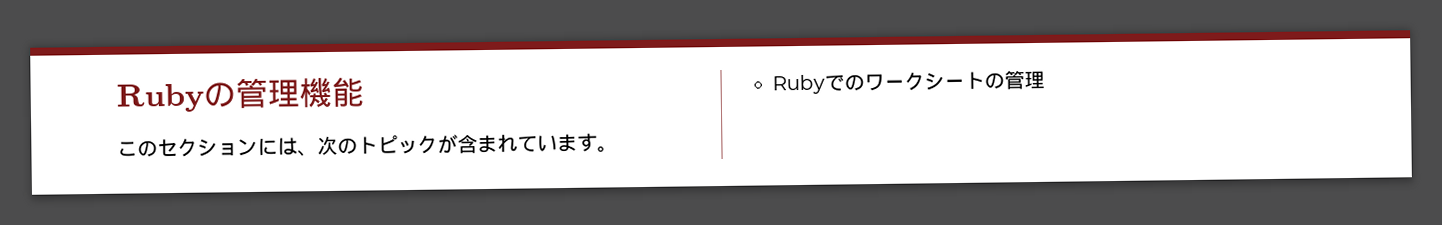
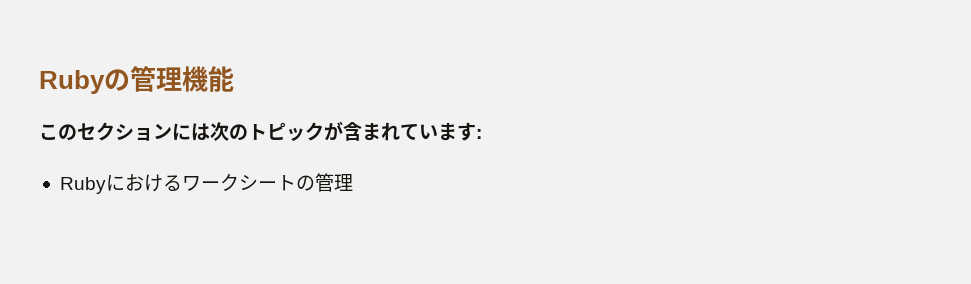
[297,150,318,157] 、 -> (210, 132) none
[597,145,618,153] [772,74,865,95] 。 // Rubyでの -> [476,129,482,139] [59,174,182,194] : // Rubyにおける

